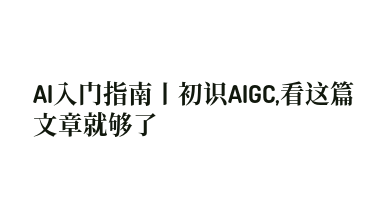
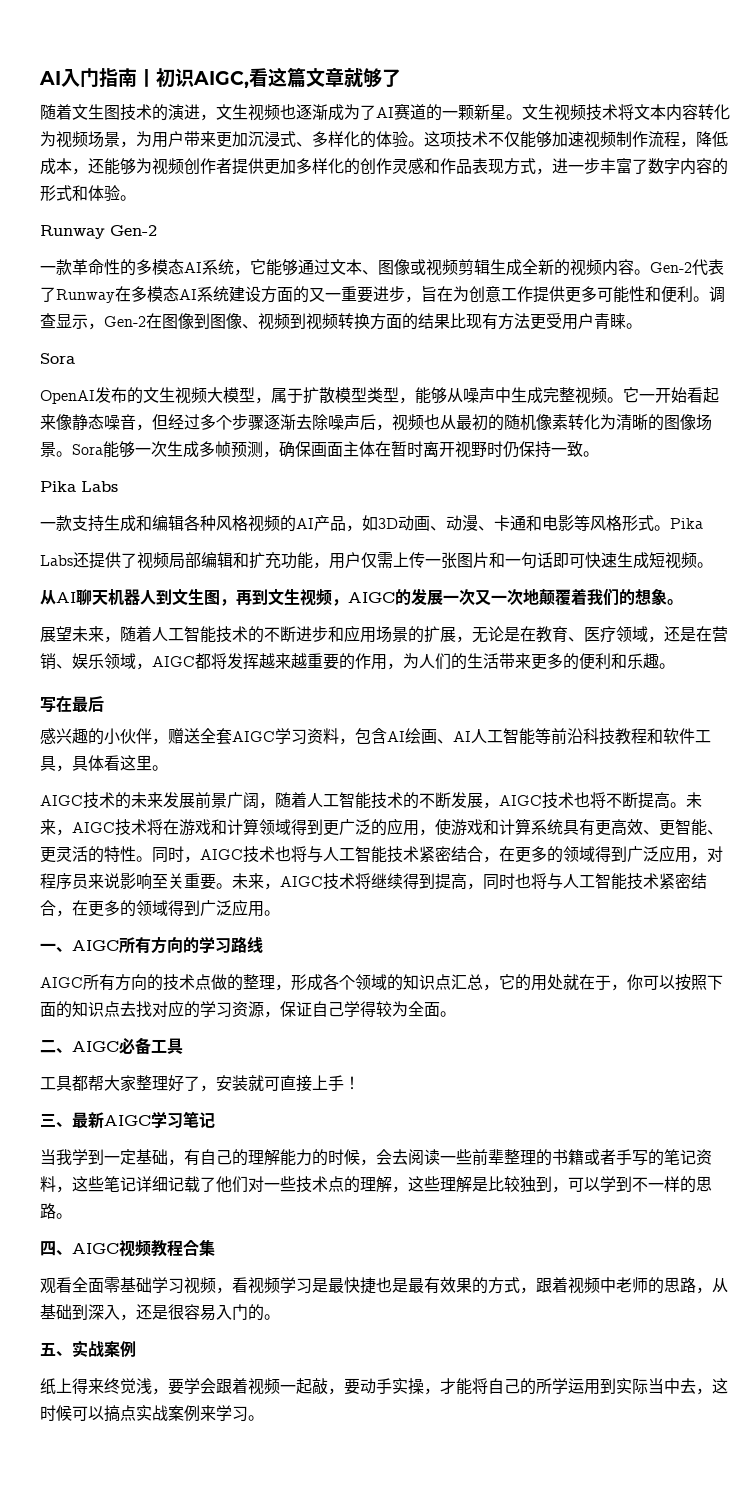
(158, 125) none -> [40,103,730,121] [40,131,728,148] [40,158,728,175] [40,185,136,201] [40,225,157,239] [40,259,724,276] [40,286,725,303] [40,313,642,330] [40,353,75,364] [40,387,719,404] [40,414,712,431] [40,441,599,458] [40,481,118,492] [40,515,703,532] [40,552,713,569] [40,588,683,606] [40,625,728,643] [40,653,675,670] [40,695,104,713] [40,728,711,745] [40,755,168,772] [40,792,702,809] [40,818,723,836] [40,845,723,863] [40,873,707,890] [40,899,280,917] [40,936,263,954] [40,974,723,991] [40,1000,456,1018] [40,1037,183,1055] [40,1075,360,1092] [40,1111,215,1129] [40,1149,712,1166] [40,1176,712,1193] [40,1203,72,1219] [40,1239,215,1257] [40,1277,728,1294] [40,1304,280,1321] [40,1340,136,1358] [40,1378,728,1395] [40,1405,264,1422] // 随着文生图技术的演进，文生视频也逐渐成为了AI赛道的一颗新星。文生视频技术将文本内容转化为视频场景，为用户带来更加沉浸式、多样化的体验。这项技术不仅能够加速视频制作流程，降低成本，还能够为视频创作者提供更加多样化的创作灵感和作品表现方式，进一步丰富了数字内容的形式和体验。 // Runway Gen-2 // 一款革命性的多模态AI系统，它能够通过文本、图像或视频剪辑生成全新的视频内容。Gen-2代表了Runway在多模态AI系统建设方面的又一重要进步，旨在为创意工作提供更多可能性和便利。调查显示，Gen-2在图像到图像、视频到视频转换方面的结果比现有方法更受用户青睐。 // Sora // OpenAI发布的文生视频大模型，属于扩散模型类型，能够从噪声中生成完整视频。它一开始看起来像静态噪音，但经过多个步骤逐渐去除噪声后，视频也从最初的随机像素转化为清晰的图像场景。Sora能够一次生成多帧预测，确保画面主体在暂时离开视野时仍保持一致。 // Pika Labs // 一款支持生成和编辑各种风格视频的AI产品，如3D动画、动漫、卡通和电影等风格形式。Pika // Labs还提供了视频局部编辑和扩充功能，用户仅需上传一张图片和一句话即可快速生成短视频。 // 从AI聊天机器人到文生图，再到文生视频，AIGC的发展一次又一次地颠覆着我们的想象。 // 展望未来，随着人工智能技术的不断进步和应用场景的扩展，无论是在教育、医疗领域，还是在营销、娱乐领域，AIGC都将发挥越来越重要的作用，为人们的生活带来更多的便利和乐趣。 // 写在最后 // 感兴趣的小伙伴，赠送全套AIGC学习资料，包含AI绘画、AI人工智能等前沿科技教程和软件工具，具体看这里。 // AIGC技术的未来发展前景广阔，随着人工智能技术的不断发展，AIGC技术也将不断提高。未来，AIGC技术将在游戏和计算领域得到更广泛的应用，使游戏和计算系统具有更高效、更智能、更灵活的特性。同时，AIGC技术也将与人工智能技术紧密结合，在更多的领域得到广泛应用，对程序员来说影响至关重要。未来，AIGC技术将继续得到提高，同时也将与人工智能技术紧密结合，在更多的领域得到广泛应用。 // 一、AIGC所有方向的学习路线 // AIGC所有方向的技术点做的整理，形成各个领域的知识点汇总，它的用处就在于，你可以按照下面的知识点去找对应的学习资源，保证自己学得较为全面。 // 二、AIGC必备工具 // 工具都帮大家整理好了，安装就可直接上手！ // 三、最新AIGC学习笔记 // 当我学到一定基础，有自己的理解能力的时候，会去阅读一些前辈整理的书籍或者手写的笔记资料，这些笔记详细记载了他们对一些技术点的理解，这些理解是比较独到，可以学到不一样的思路。 // 四、AIGC视频教程合集 // 观看全面零基础学习视频，看视频学习是最快捷也是最有效果的方式，跟着视频中老师的思路，从基础到深入，还是很容易入门的。 // 五、实战案例 // 纸上得来终觉浅，要学会跟着视频一起敲，要动手实操，才能将自己的所学运用到实际当中去，这时候可以搞点实战案例来学习。

